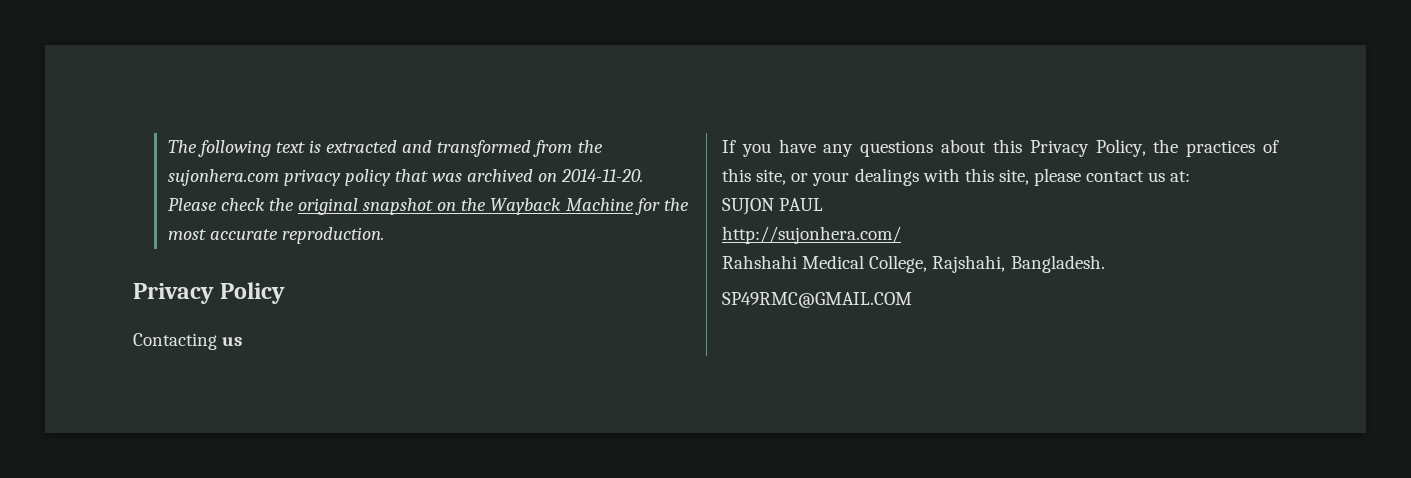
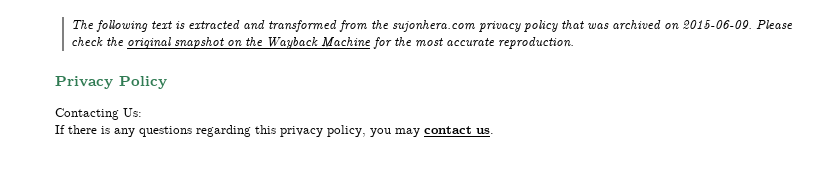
[561,169,644,182] 2014-11-20. -> [682,20,753,29] 2015-06-09.
[222,337,243,346] us -> [123,108,142,117] Us:
[741,139,1279,157] [722,168,1191,186] [722,198,824,215] [722,226,901,244] [722,255,1105,273] [722,292,912,308] you have any questions about this Privacy Policy, the practices of this site, or your dealings with this site, please contact us at: // SUJON PAUL // http://sujonhera.com/ // Rahshahi Medical College, Rajshahi, Bangladesh. // SP49RMC@GMAIL.COM -> [68,125,494,137] there is any questions regarding this privacy policy, you may contact us.

